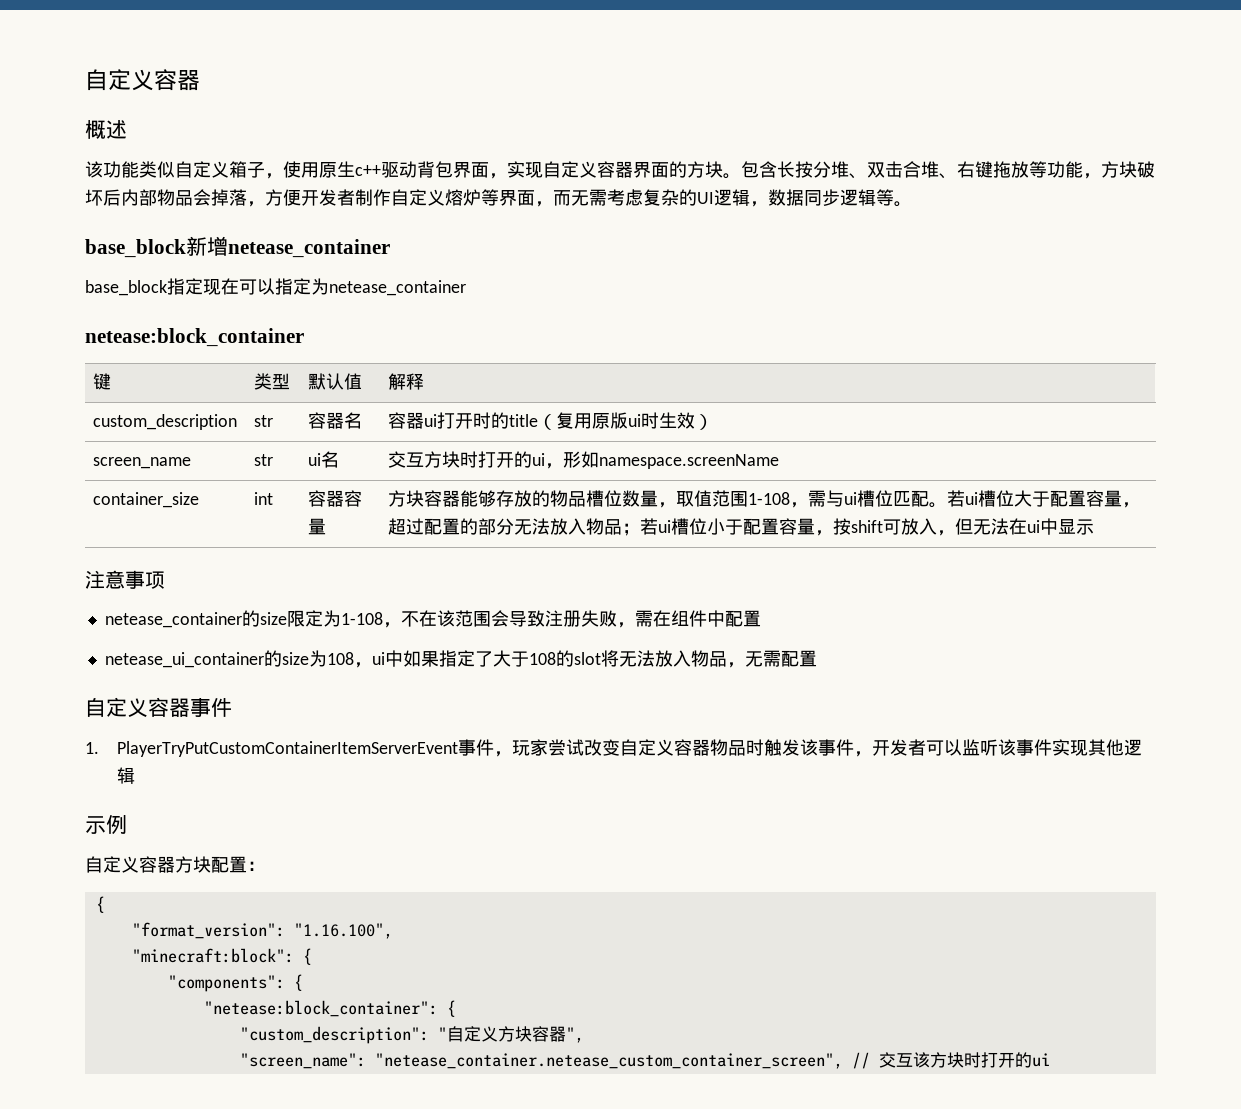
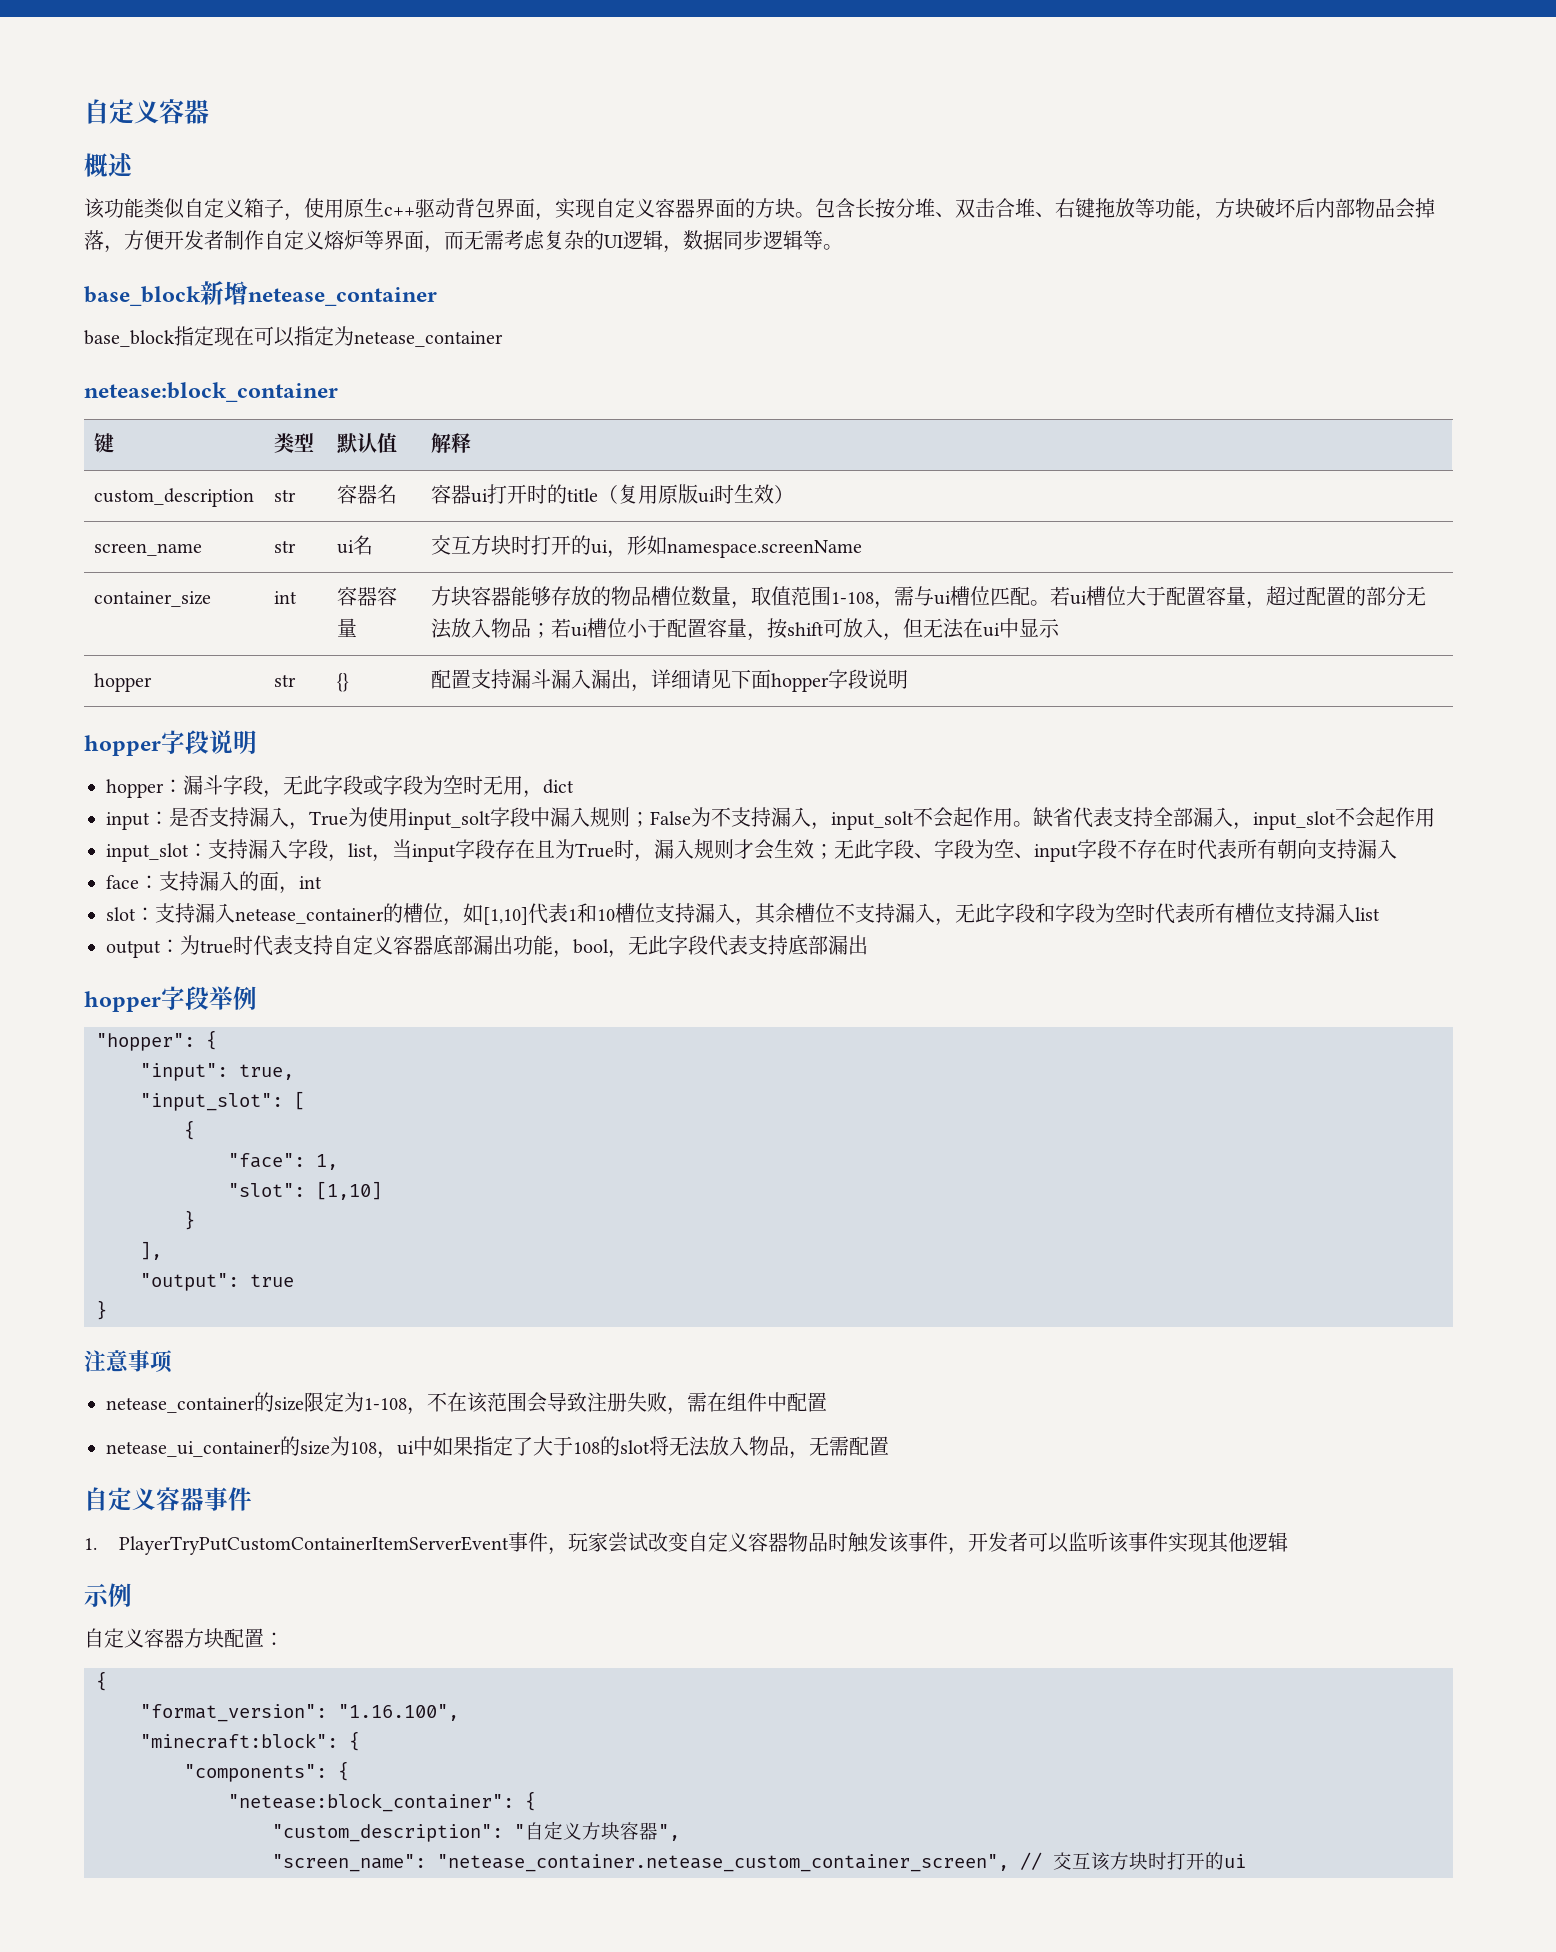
(1095, 527) none -> [93,673,152,692] [273,674,296,687] [336,673,349,692] [430,669,908,692] [84,730,257,756] [106,775,574,798] [106,807,1435,830] [106,839,1397,862] [106,871,322,894] [106,903,1380,926] [106,935,868,958] [84,986,257,1012] [96,1030,217,1051] [140,1063,294,1081] [140,1091,305,1111] [184,1120,195,1140] [228,1153,338,1170] [228,1181,382,1200] [184,1210,195,1230] [140,1241,162,1260] [140,1273,294,1291] [96,1300,107,1320] // hopper | str | {} | 配置支持漏斗漏入漏出，详细请见下面hopper字段说明 // hopper字段说明 // hopper：漏斗字段，无此字段或字段为空时无用，dict // input：是否支持漏入，True为使用input_solt字段中漏入规则；False为不支持漏入，input_solt不会起作用。缺省代表支持全部漏入，input_slot不会起作用 // input_slot：支持漏入字段，list，当input字段存在且为True时，漏入规则才会生效；无此字段、字段为空、input字段不存在时代表所有朝向支持漏入 // face：支持漏入的面，int // slot：支持漏入netease_container的槽位，如[1,10]代表1和10槽位支持漏入，其余槽位不支持漏入，无此字段和字段为空时代表所有槽位支持漏入list // output：为true时代表支持自定义容器底部漏出功能，bool，无此字段代表支持底部漏出 // hopper字段举例 // "hopper": { // "input": true, // "input_slot": [ // { // "face": 1, // "slot": [1,10] // } // ], // "output": true // }

